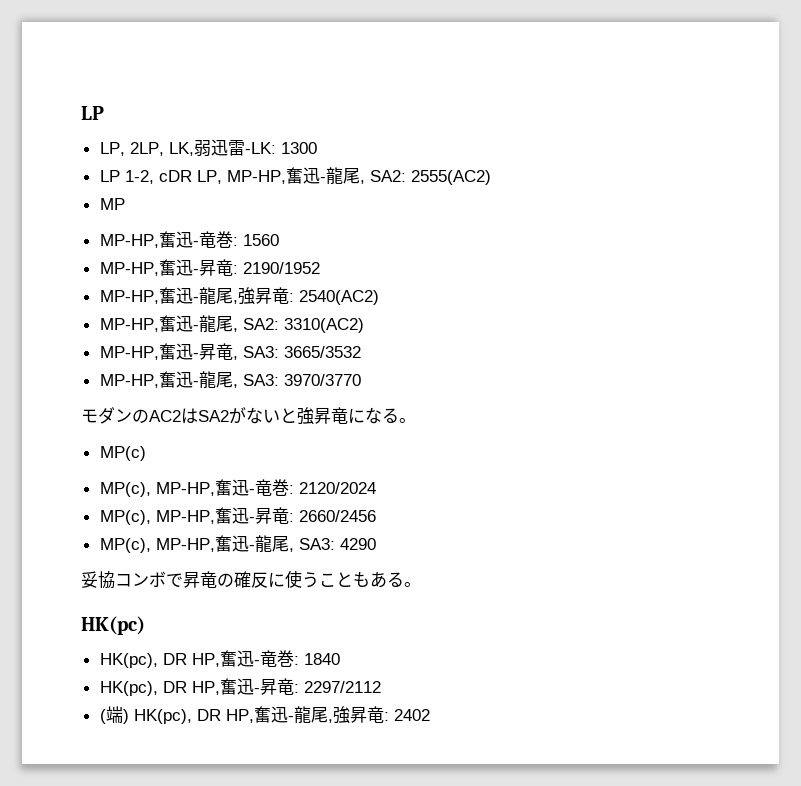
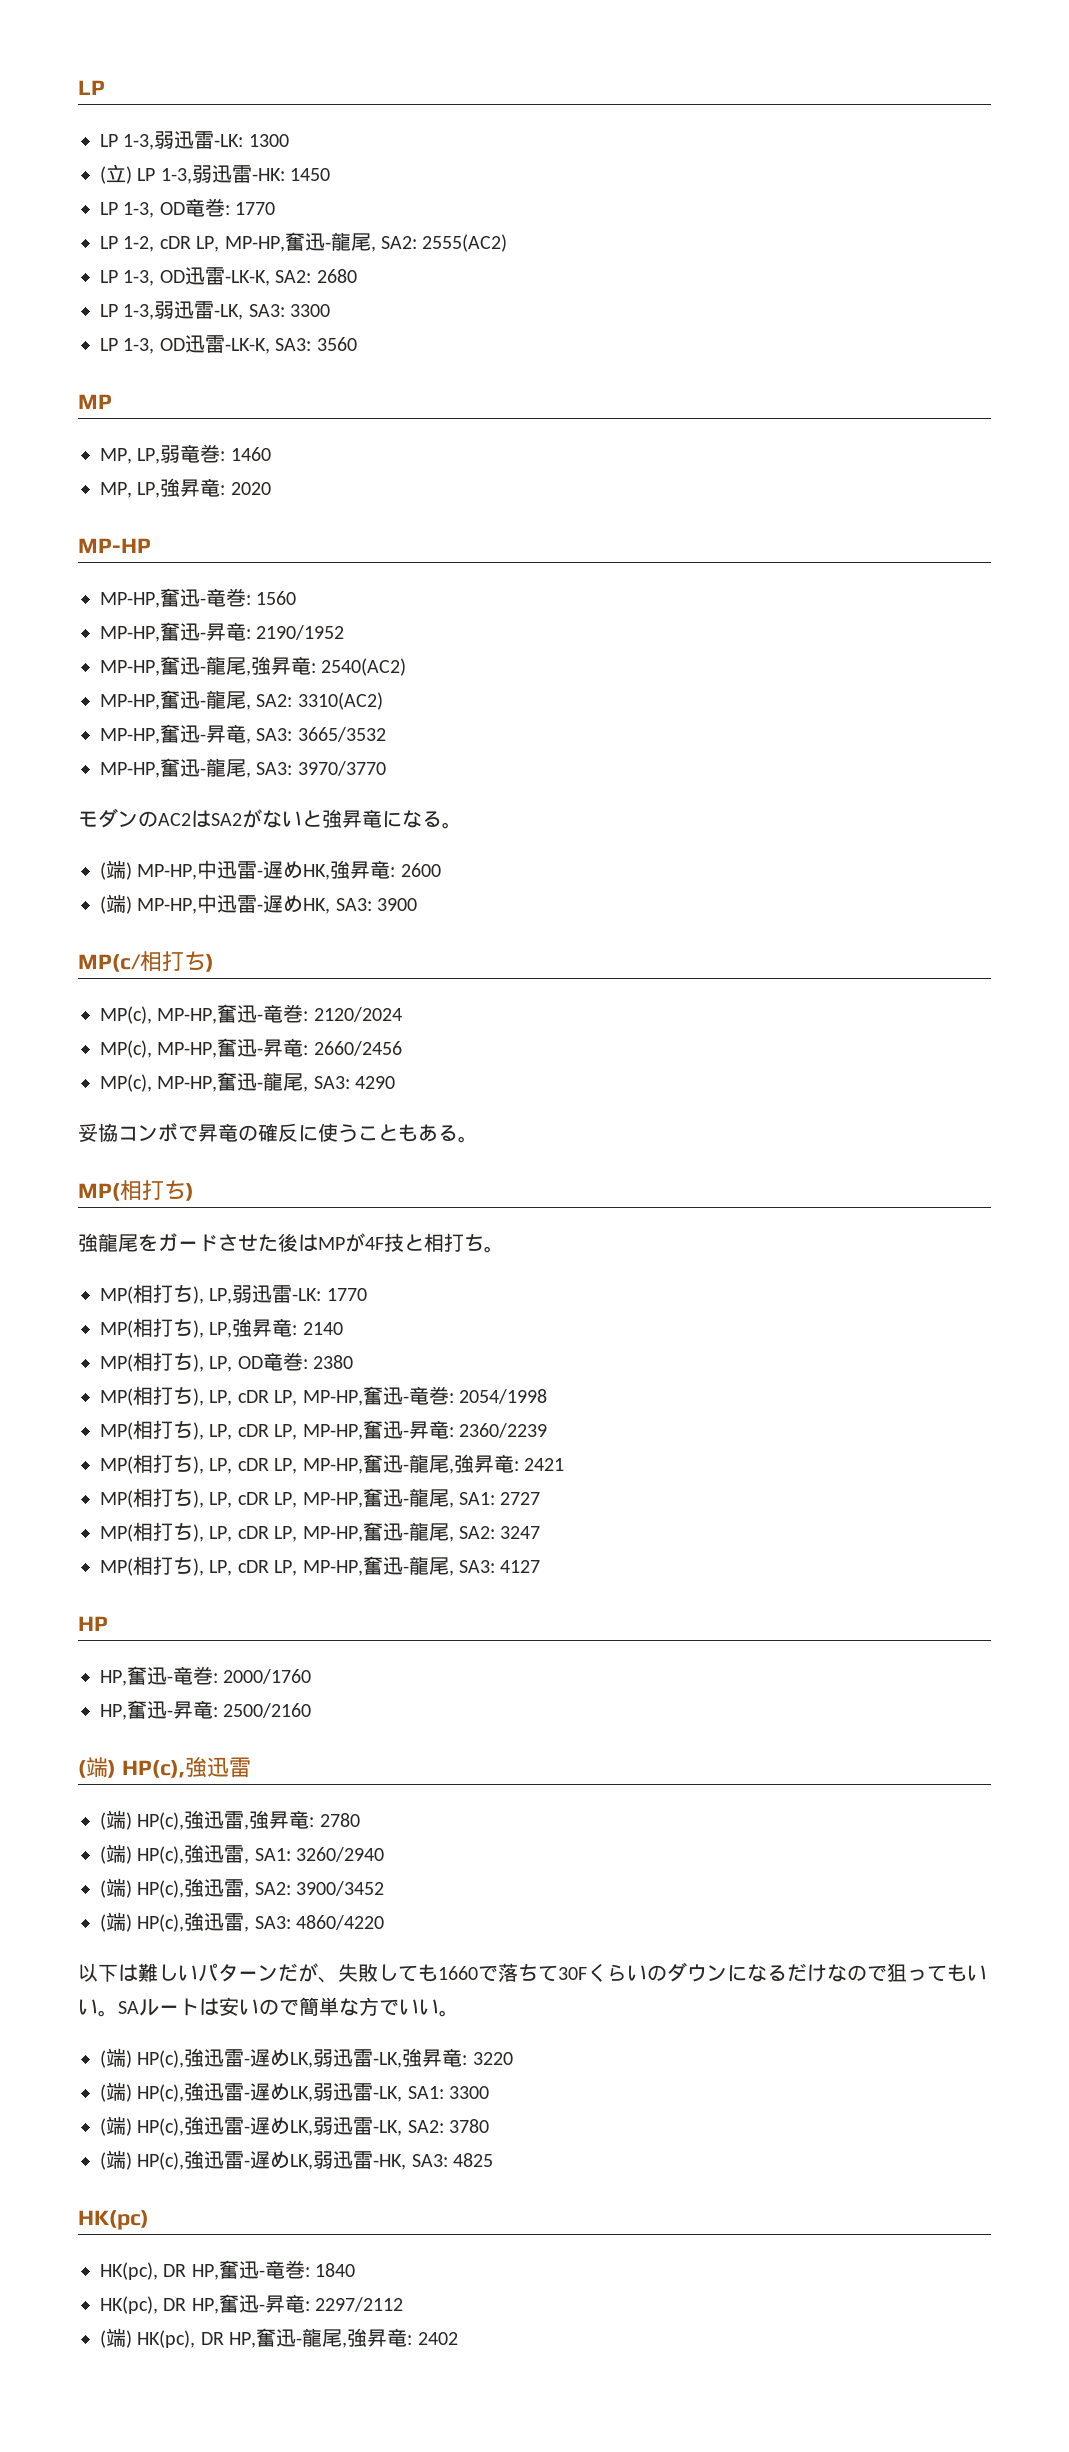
[99,142,194,156] LP, 2LP, LK, -> [100,134,155,150] LP 1-3,
(317, 148) none -> [100,164,331,184] [100,198,276,218] // (立) LP 1-3,弱迅雷-HK: 1450 // LP 1-3, OD竜巻: 1770
[99,198,125,210] MP -> [100,267,357,286] [100,301,331,320] [100,335,357,354] [78,394,112,409] [100,444,271,464] [100,478,271,498] [78,538,151,553] LP 1-3, OD迅雷-LK-K, SA2: 2680 // LP 1-3,弱迅雷-LK, SA3: 3300 // LP 1-3, OD迅雷-LK-K, SA3: 3560 // MP // MP, LP,弱竜巻: 1460 // MP, LP,強昇竜: 2020 // MP-HP
[99,446,146,461] MP(c) -> [100,860,441,880] [100,894,418,914] [78,951,214,972] (端) MP-HP,中迅雷-遅めHK,強昇竜: 2600 // (端) MP-HP,中迅雷-遅めHK, SA3: 3900 // MP(c/相打ち)
(421, 584) none -> [78,1180,194,1201] [78,1233,504,1253] [100,1284,367,1304] [100,1318,343,1338] [100,1352,354,1372] [100,1386,547,1406] [100,1420,547,1440] [100,1454,564,1474] [100,1488,541,1508] [100,1522,541,1542] [100,1556,541,1576] [78,1616,108,1631] [100,1666,312,1686] [100,1700,312,1720] [78,1757,251,1778] [100,1810,360,1830] [100,1844,385,1864] [100,1878,385,1898] [100,1912,385,1932] [78,1962,987,1983] [78,1997,459,2017] [100,2048,513,2068] [100,2082,490,2102] [100,2116,490,2136] [100,2150,494,2170] // MP(相打ち) // 強龍尾をガードさせた後はMPが4F技と相打ち。 // MP(相打ち), LP,弱迅雷-LK: 1770 // MP(相打ち), LP,強昇竜: 2140 // MP(相打ち), LP, OD竜巻: 2380 // MP(相打ち), LP, cDR LP, MP-HP,奮迅-竜巻: 2054/1998 // MP(相打ち), LP, cDR LP, MP-HP,奮迅-昇竜: 2360/2239 // MP(相打ち), LP, cDR LP, MP-HP,奮迅-龍尾,強昇竜: 2421 // MP(相打ち), LP, cDR LP, MP-HP,奮迅-龍尾, SA1: 2727 // MP(相打ち), LP, cDR LP, MP-HP,奮迅-龍尾, SA2: 3247 // MP(相打ち), LP, cDR LP, MP-HP,奮迅-龍尾, SA3: 4127 // HP // HP,奮迅-竜巻: 2000/1760 // HP,奮迅-昇竜: 2500/2160 // (端) HP(c),強迅雷 // (端) HP(c),強迅雷,強昇竜: 2780 // (端) HP(c),強迅雷, SA1: 3260/2940 // (端) HP(c),強迅雷, SA2: 3900/3452 // (端) HP(c),強迅雷, SA3: 4860/4220 // 以下は難しいパターンだが、失敗しても1660で落ちて30Fくらいのダウンになるだけなので狙ってもいい。SAルートは安いので簡単な方でいい。 // (端) HP(c),強迅雷-遅めLK,弱迅雷-LK,強昇竜: 3220 // (端) HP(c),強迅雷-遅めLK,弱迅雷-LK, SA1: 3300 // (端) HP(c),強迅雷-遅めLK,弱迅雷-LK, SA2: 3780 // (端) HP(c),強迅雷-遅めLK,弱迅雷-HK, SA3: 4825

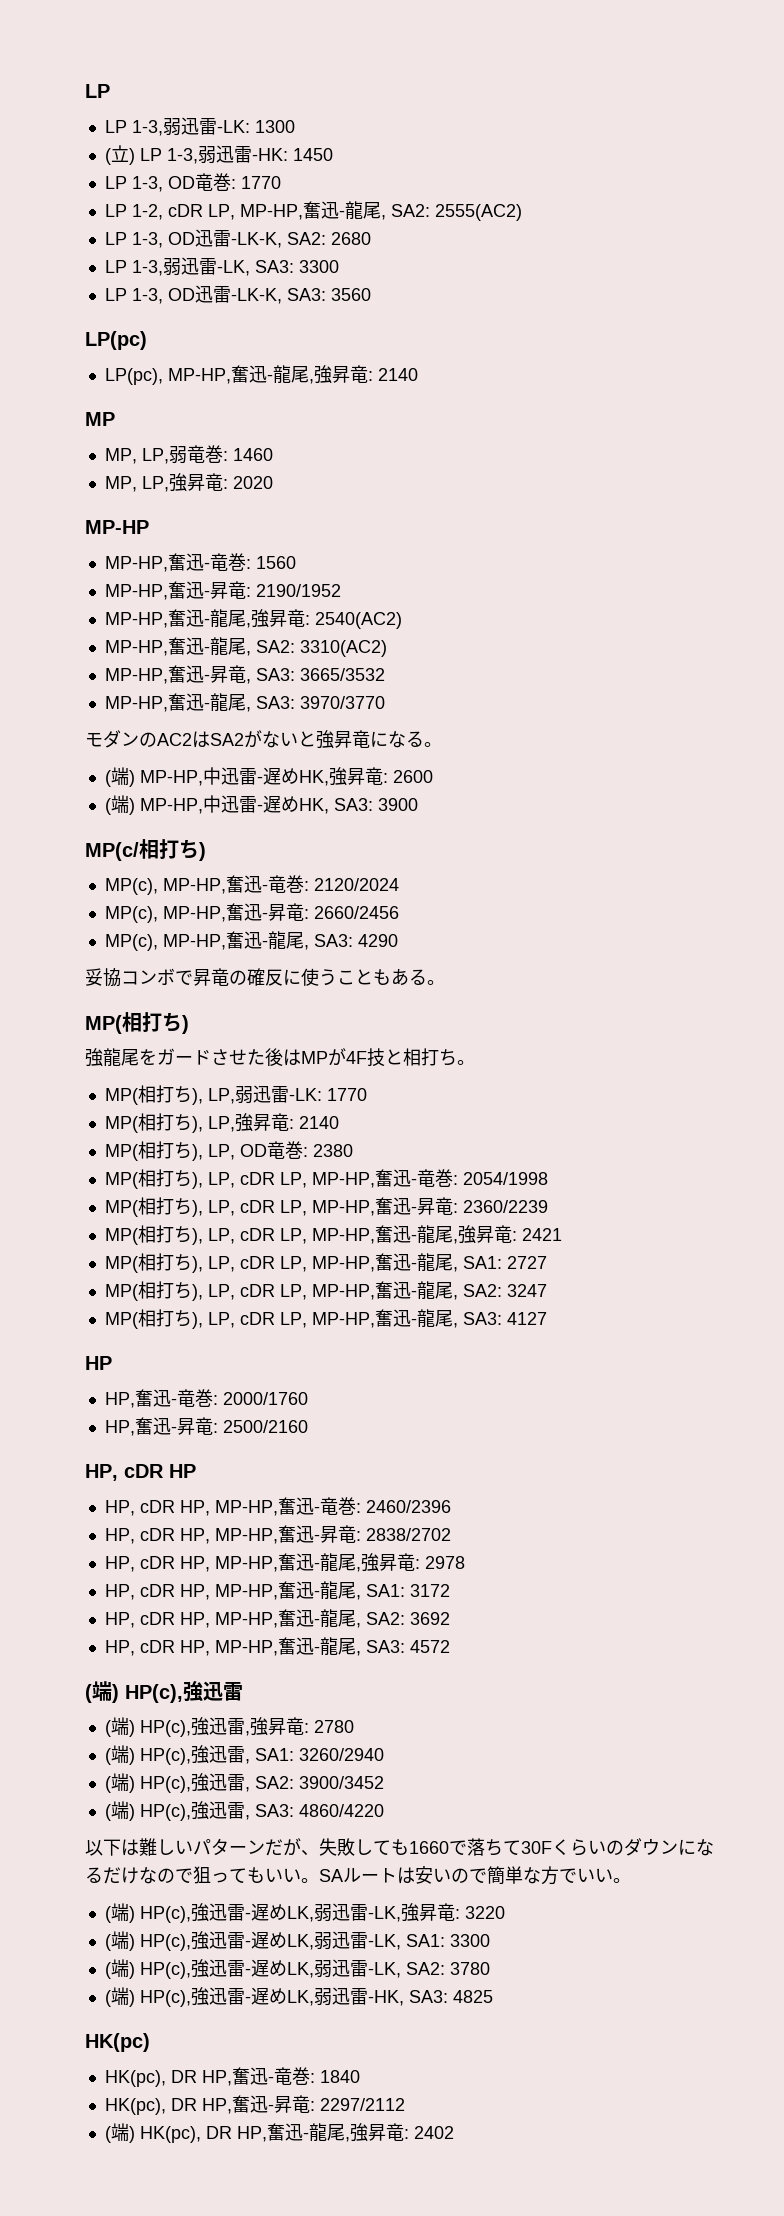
(357, 344) none -> [85,331,147,350] [104,365,418,385] // LP(pc) // LP(pc), MP-HP,奮迅-龍尾,強昇竜: 2140
(312, 1710) none -> [85,1464,196,1481] [104,1497,451,1516] [104,1525,451,1544] [104,1553,465,1572] [104,1581,450,1600] [104,1609,450,1628] [104,1637,450,1656] // HP, cDR HP // HP, cDR HP, MP-HP,奮迅-竜巻: 2460/2396 // HP, cDR HP, MP-HP,奮迅-昇竜: 2838/2702 // HP, cDR HP, MP-HP,奮迅-龍尾,強昇竜: 2978 // HP, cDR HP, MP-HP,奮迅-龍尾, SA1: 3172 // HP, cDR HP, MP-HP,奮迅-龍尾, SA2: 3692 // HP, cDR HP, MP-HP,奮迅-龍尾, SA3: 4572

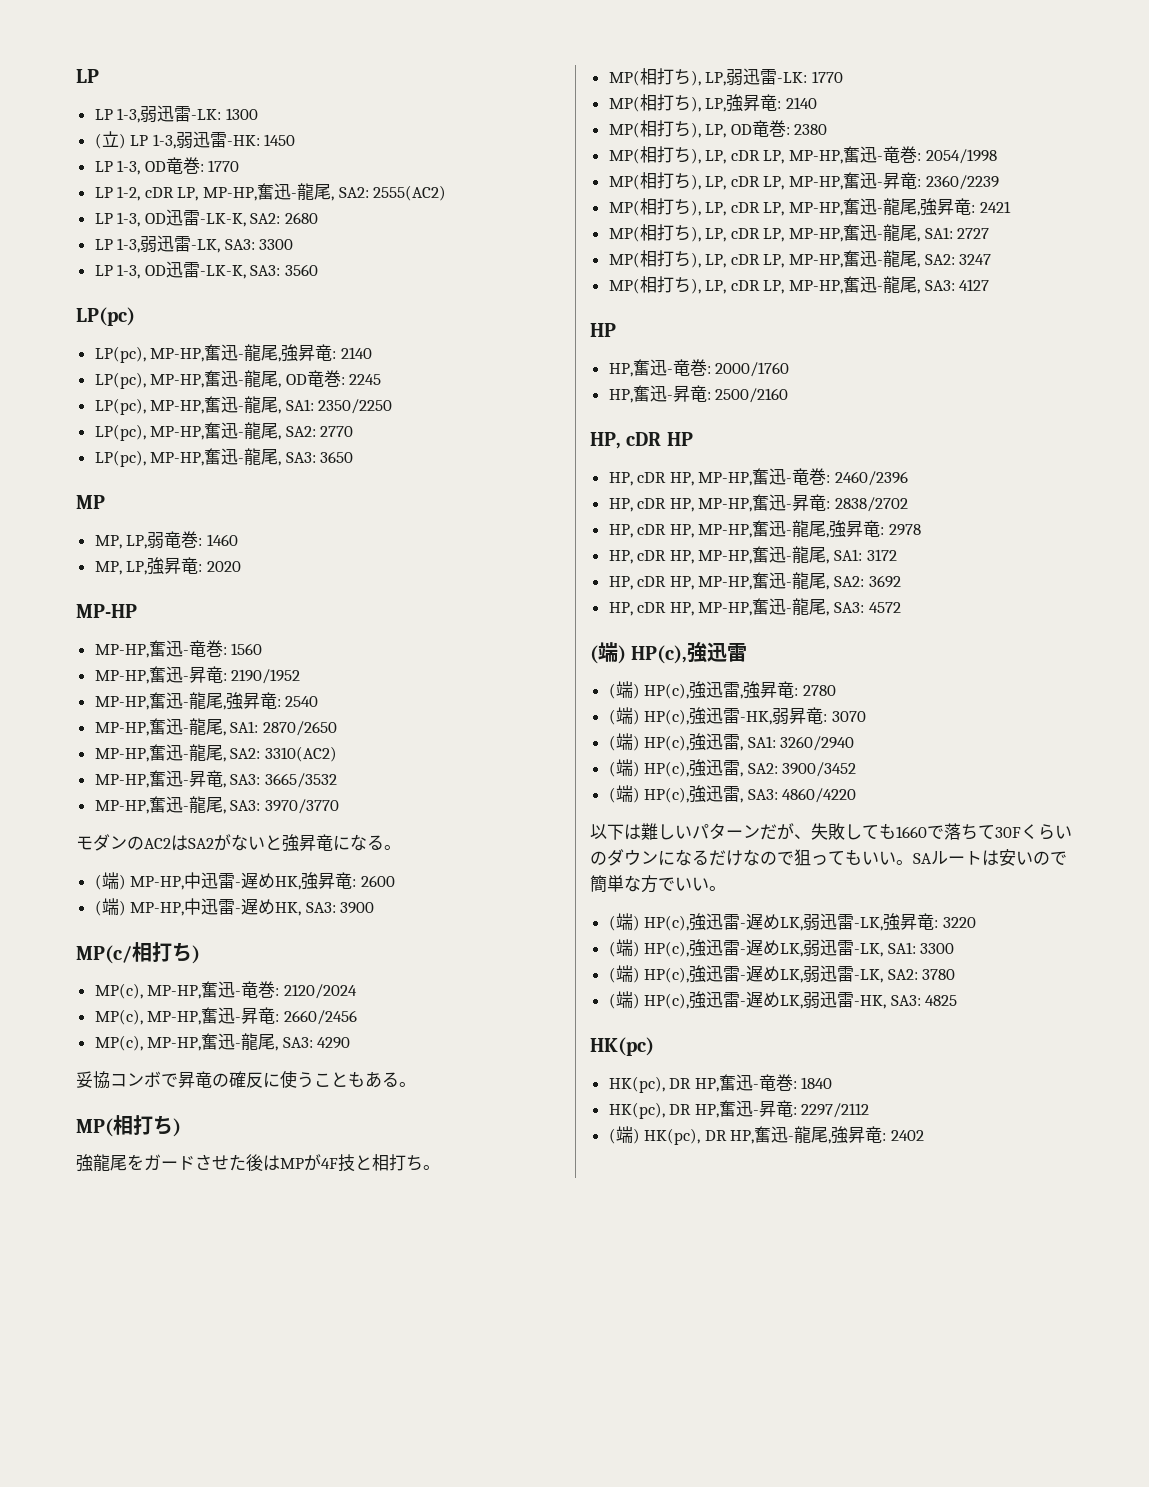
(418, 374) none -> [94,370,382,389] [94,396,393,415] [94,422,354,441] [94,448,354,467] // LP(pc), MP-HP,奮迅-龍尾, OD竜巻: 2245 // LP(pc), MP-HP,奮迅-龍尾, SA1: 2350/2250 // LP(pc), MP-HP,奮迅-龍尾, SA2: 2770 // LP(pc), MP-HP,奮迅-龍尾, SA3: 3650
[314,612,402,629] 2540(AC2) -> [285,696,319,707] [94,718,337,736] 2540 // MP-HP,奮迅-龍尾, SA1: 2870/2650
(354, 1726) none -> [608,707,866,725] // (端) HP(c),強迅雷-HK,弱昇竜: 3070

